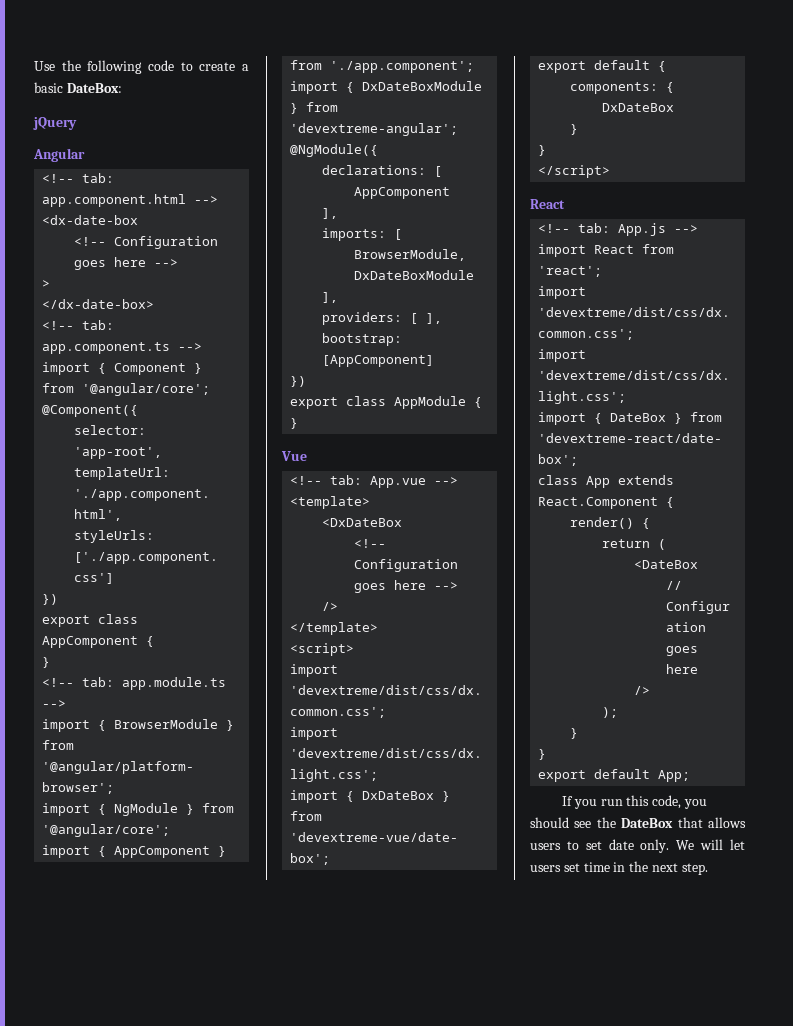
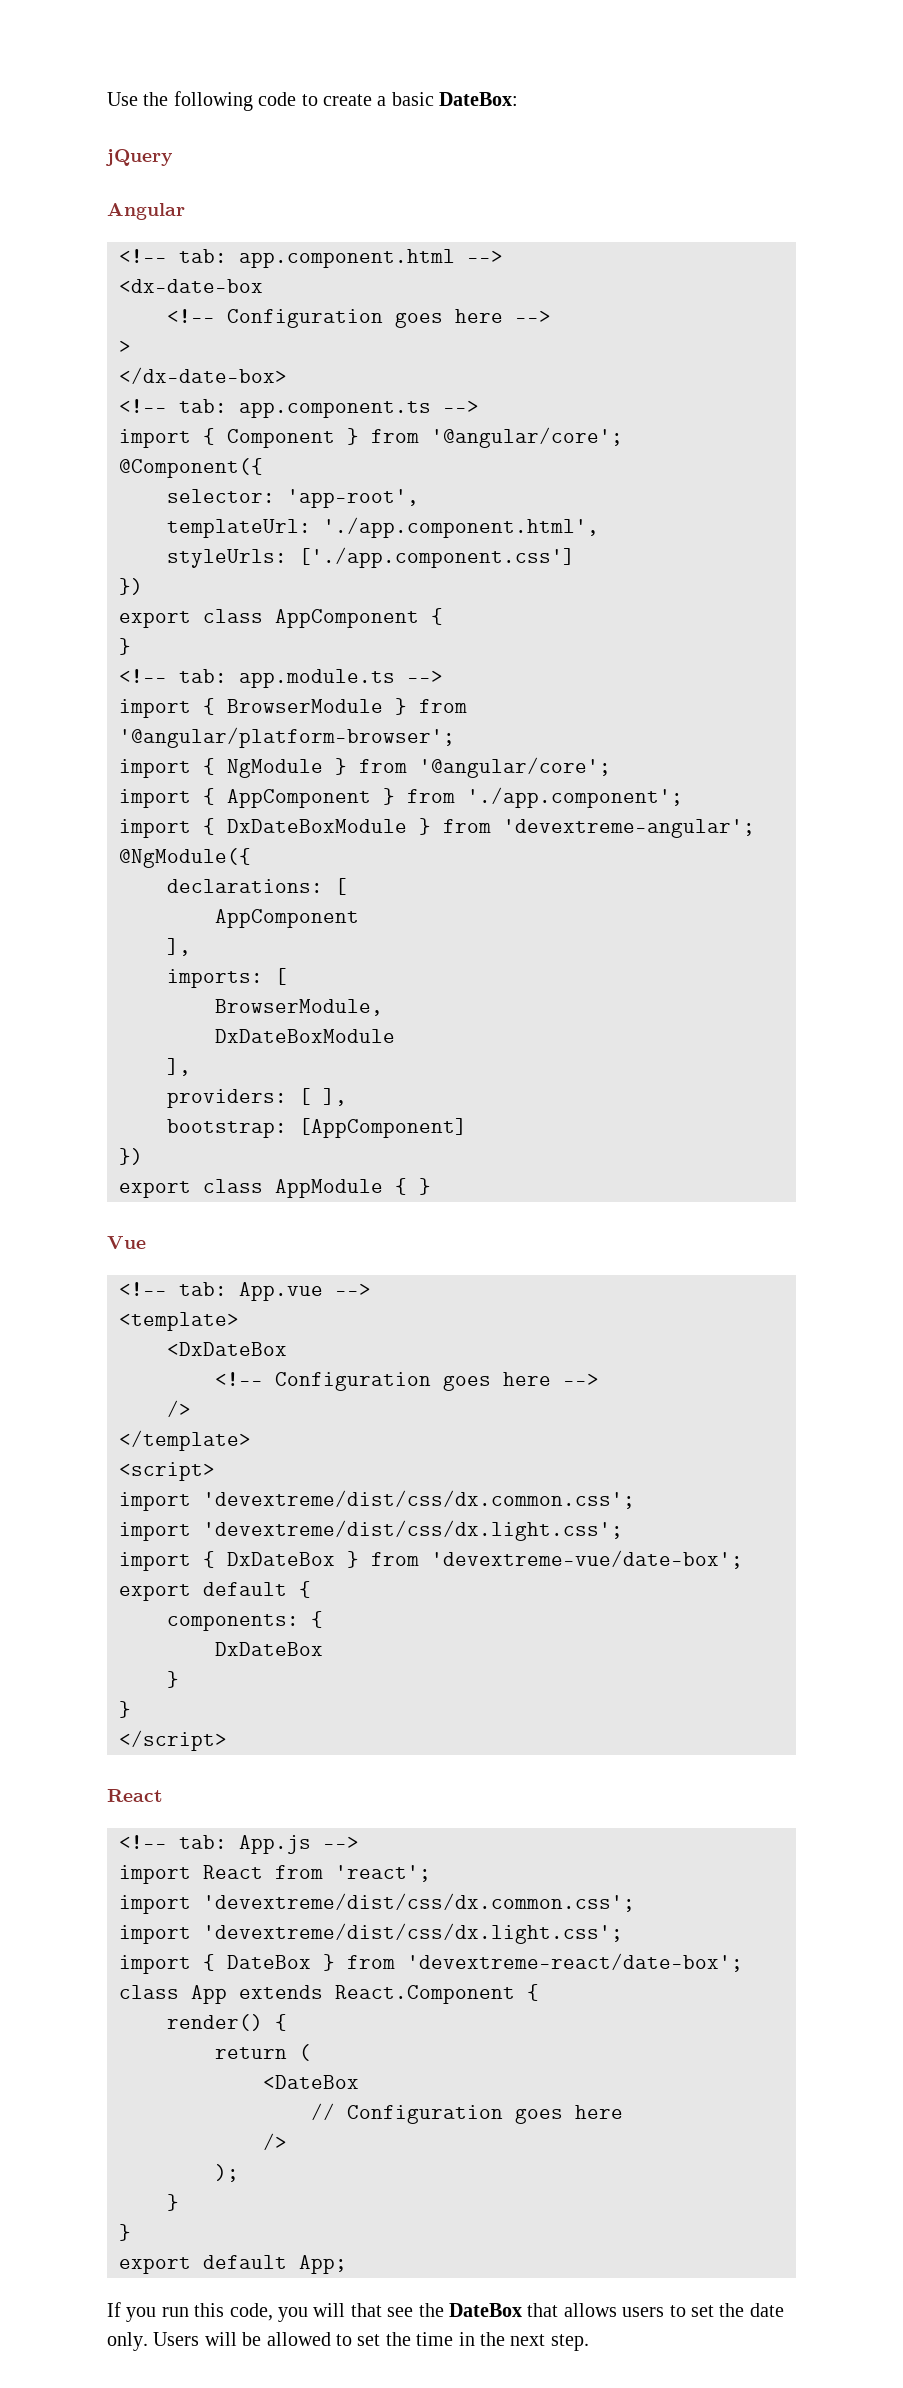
[530,817,569,828] should -> [313,2303,382,2317] will that
(602, 845) none -> [719,2303,745,2317] the
[676,839,745,850] [530,863,580,872] We will let users set -> [153,2332,411,2346] Users will be allowed to set the

